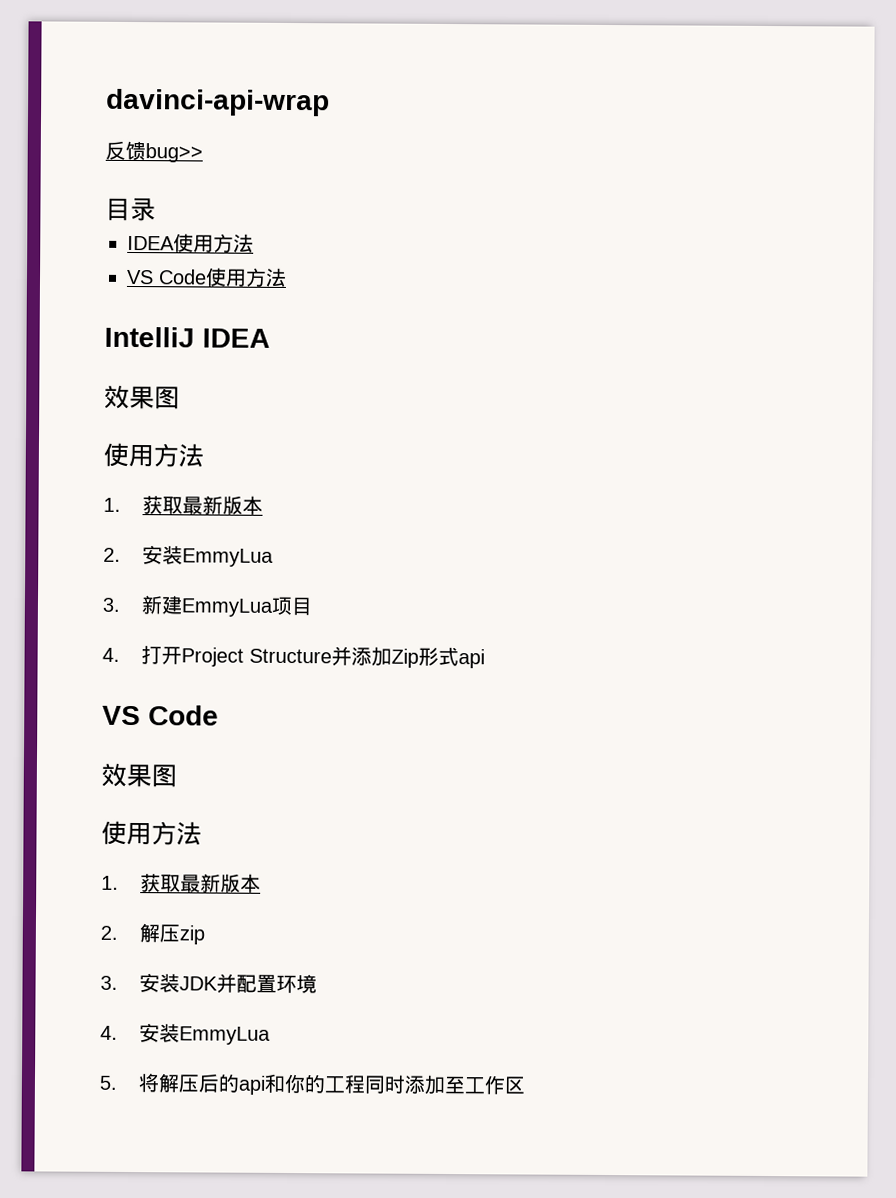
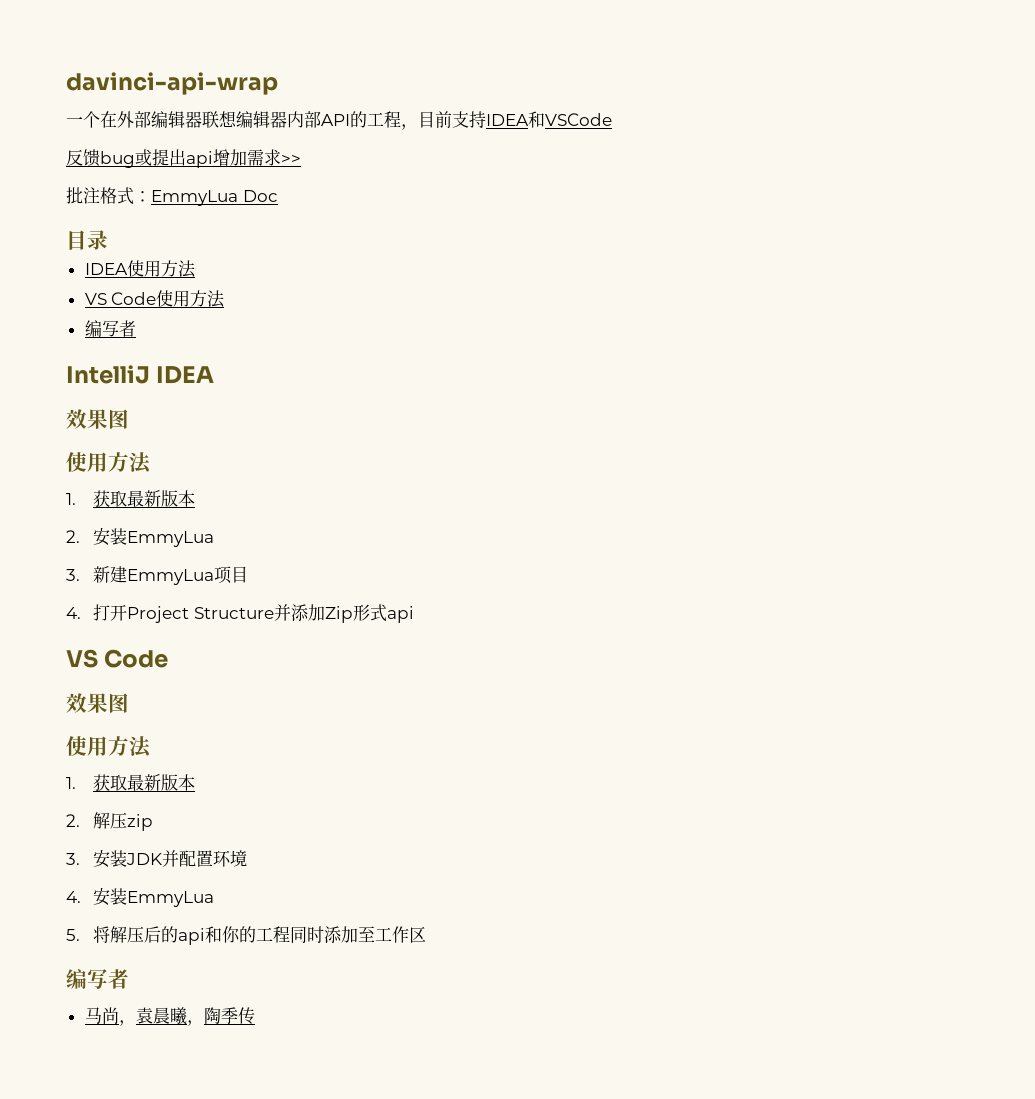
[105,140,203,163] 反馈bug>> -> [66,111,612,130] [66,149,301,168] [66,187,278,206] 一个在外部编辑器联想编辑器内部API的工程，目前支持IDEA和VSCode // 反馈bug或提出api增加需求>> // 批注格式：EmmyLua Doc
(287, 277) none -> [84,320,136,337] // 编写者
(526, 1085) none -> [66,969,129,989] [84,1007,255,1026] // 编写者 // 马尚，袁晨曦，陶季传

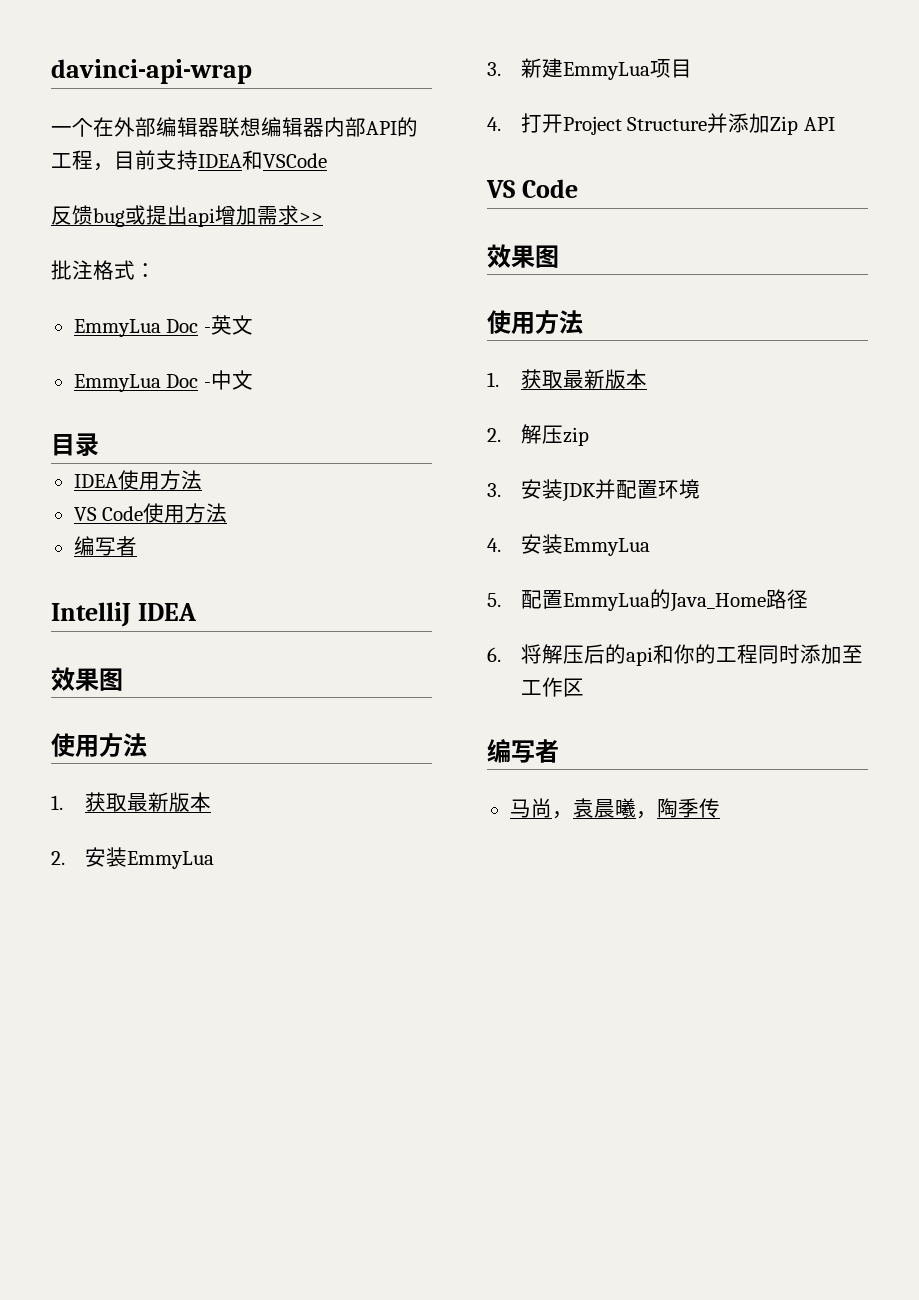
[151,190,278,206] EmmyLua Doc -> [73,315,253,337] [73,370,253,392] // EmmyLua Doc -英文 // EmmyLua Doc -中文
[352,604,414,623] 形式api -> [803,117,835,131] API
(80, 935) none -> [520,589,808,612] [487,647,501,662] 配置EmmyLua的Java_Home路径 // 6.

